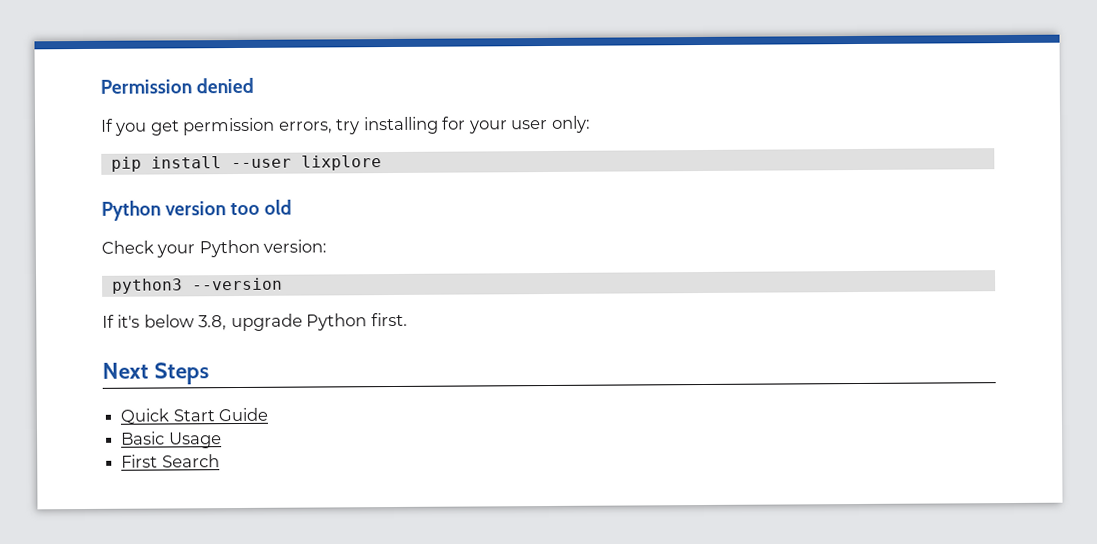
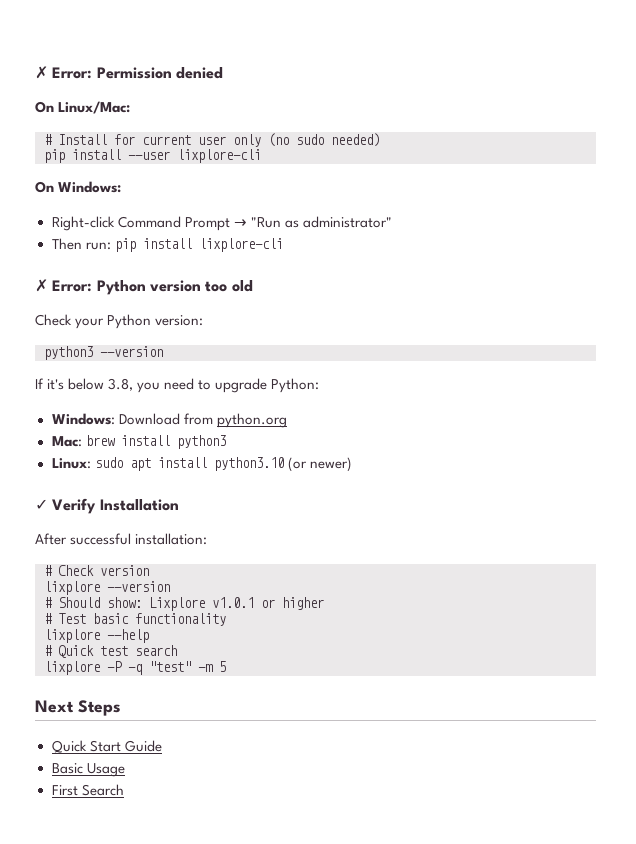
(100, 86) none -> [35,66,93,79] ✗ Error:
[101,115,591,136] [110,155,382,172] If you get permission errors, try installing for your user only: // pip install --user lixplore // -> [35,101,131,114] [44,133,380,147] [44,149,261,163] [35,181,122,193] [51,216,392,231] [51,238,283,252] [35,279,93,292] On Linux/Mac: // # Install for current user only (no sudo needed) // pip install --user lixplore-cli // On Windows: // Right-click Command Prompt → "Run as administrator" // Then run: pip install lixplore-cli // ✗ Error:
[230,312,408,332] upgrade Python first. -> [137,378,320,393] [51,413,287,428] [51,435,226,449] [51,457,352,472] [35,498,179,514] [35,533,208,545] [44,565,149,576] [44,581,170,595] [44,597,324,611] [44,613,226,626] [44,629,149,643] [44,645,177,658] [44,661,226,675] you need to upgrade Python: // Windows: Download from python.org // Mac: brew install python3 // Linux: sudo apt install python3.10 (or newer) // ✓ Verify Installation // After successful installation: // # Check version // lixplore --version // # Should show: Lixplore v1.0.1 or higher // # Test basic functionality // lixplore --help // # Quick test search // lixplore -P -q "test" -m 5

